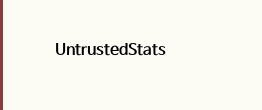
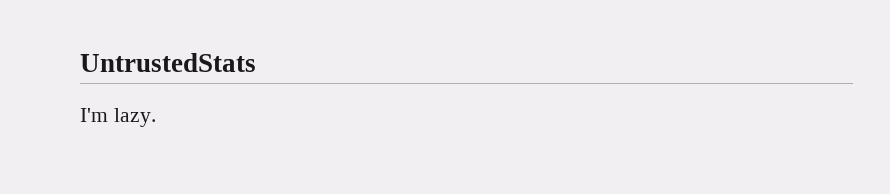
(166, 49) none -> [80,108,156,127] // I'm lazy.

